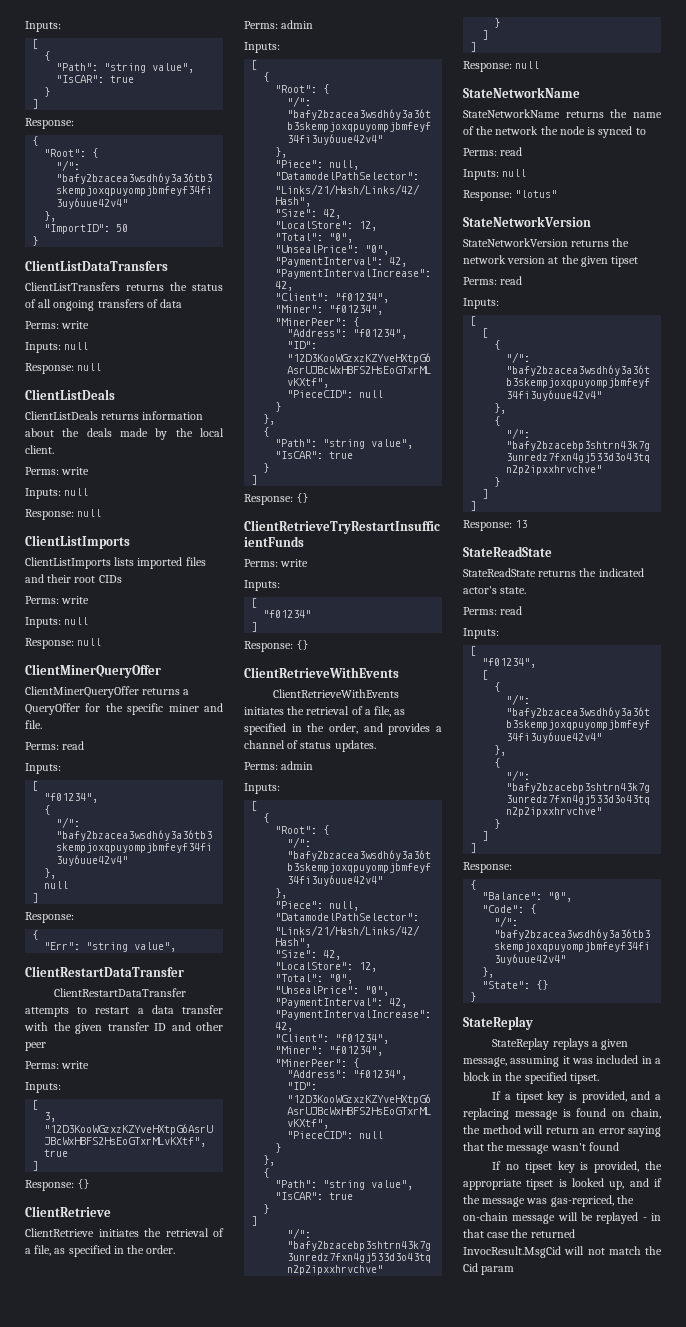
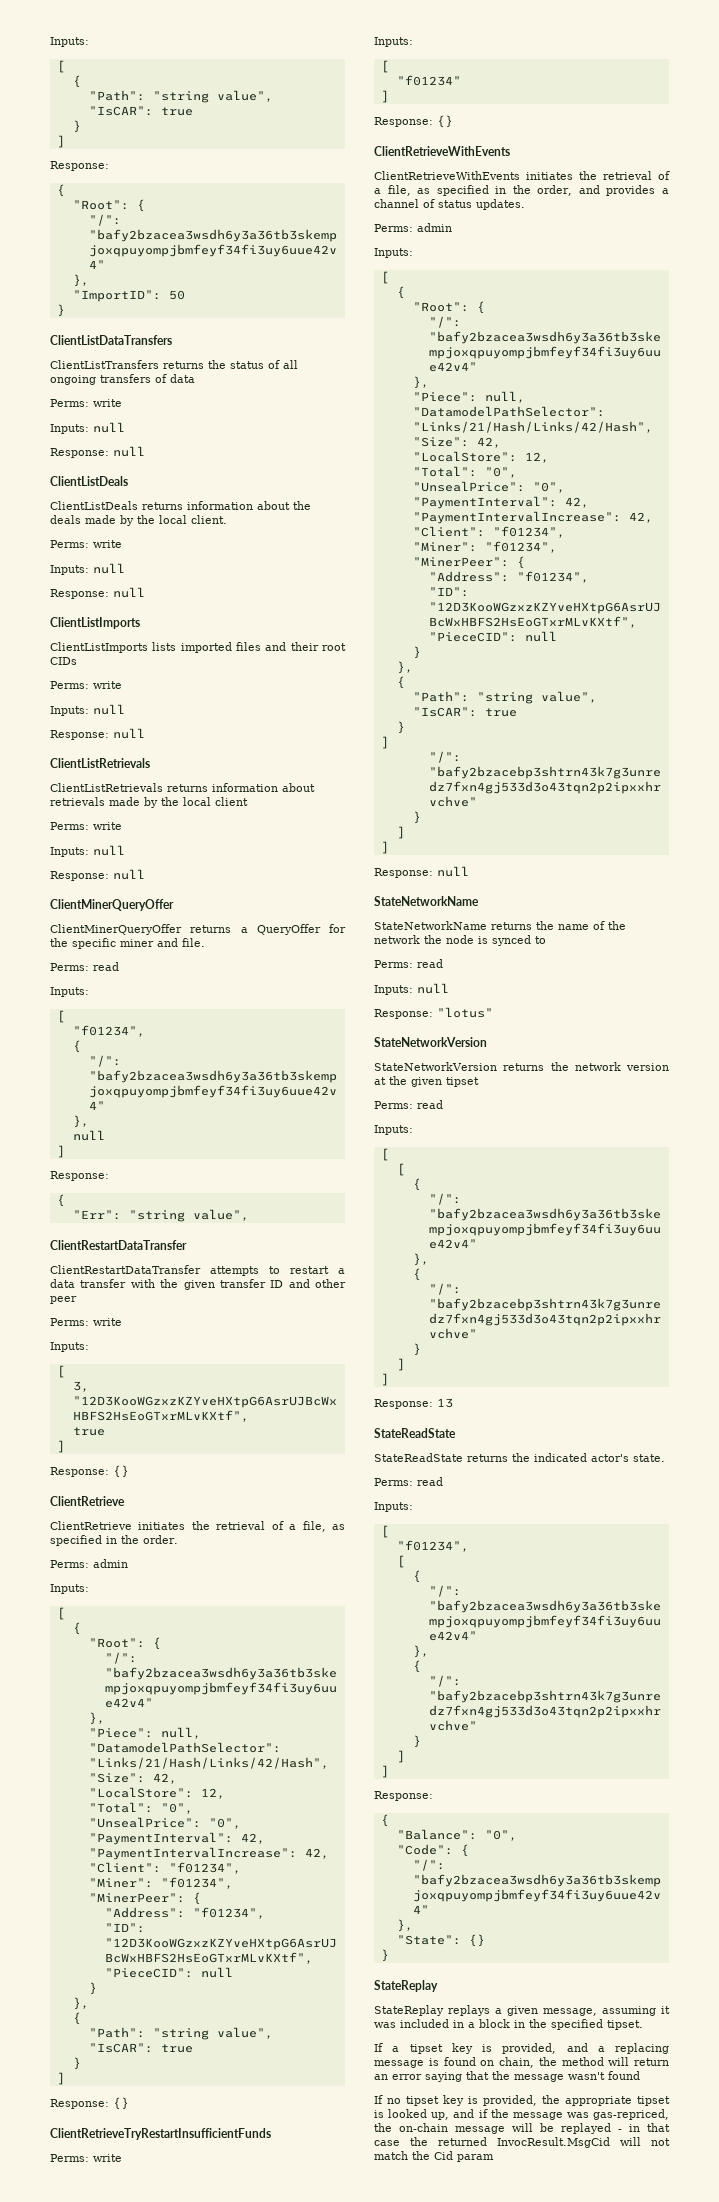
(102, 642) none -> [50,758,150,768] [50,783,315,792] [50,797,248,808] [50,822,122,830] [50,845,125,857] [50,869,145,881] // ClientListRetrievals // ClientListRetrievals returns information about retrievals made by the local client // Perms: write // Inputs: null // Response: null

